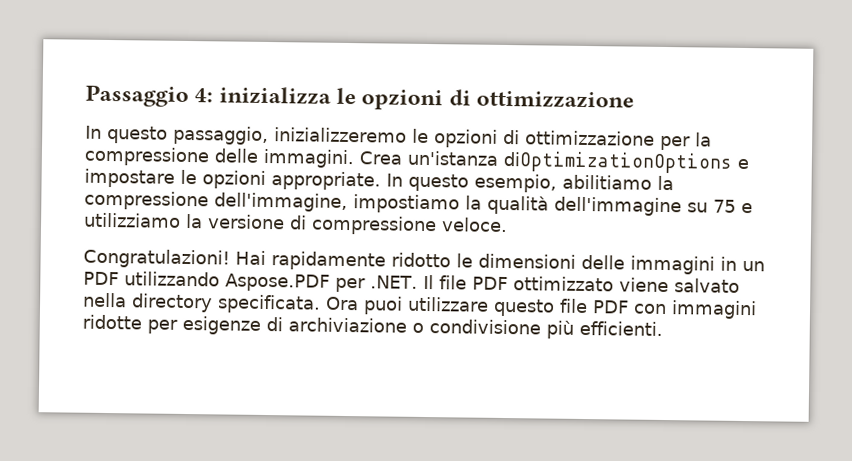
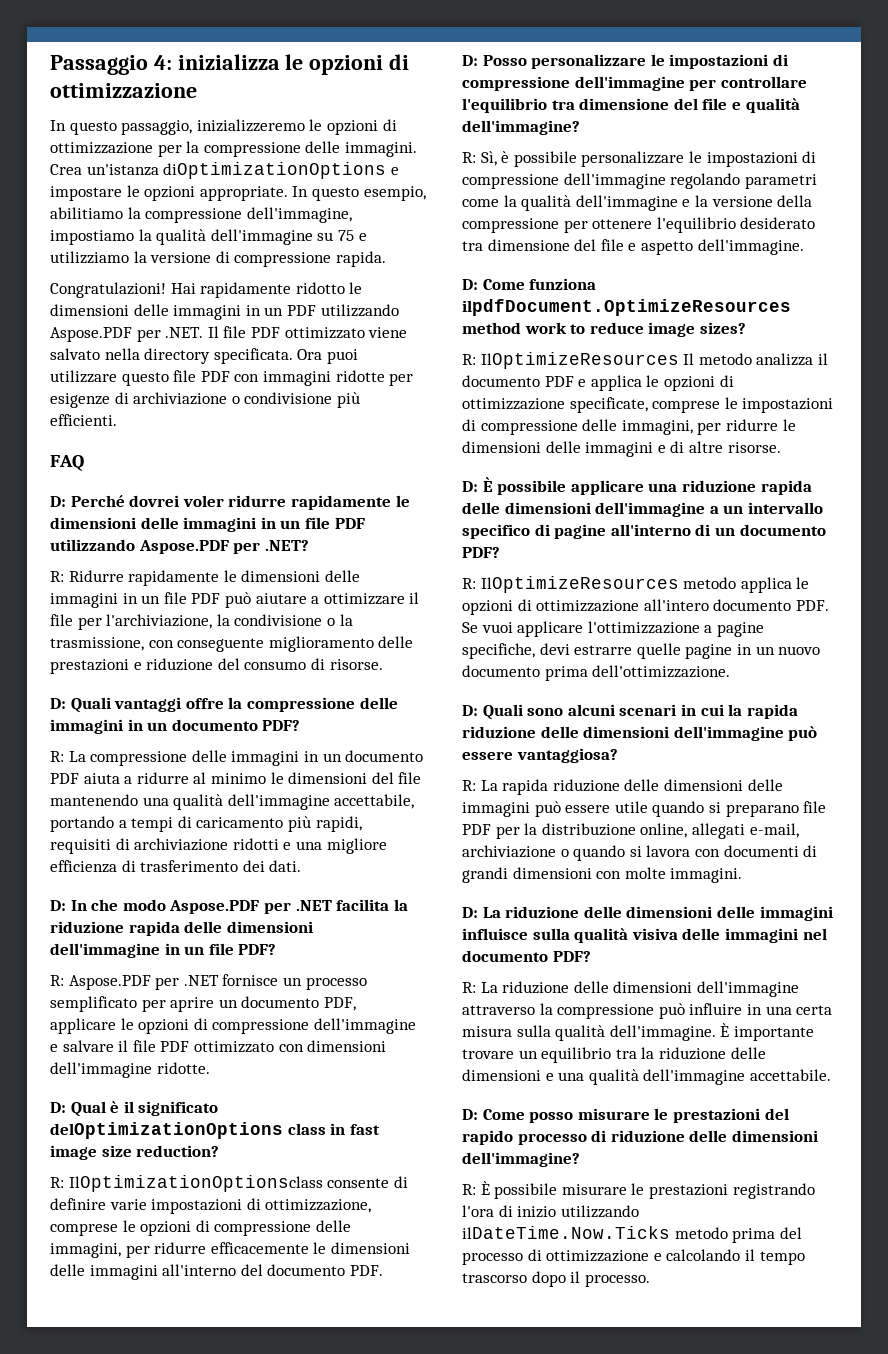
[441,217,508,233] veloce. -> [335,251,386,267] rapida.
(663, 328) none -> [50,455,84,471] [50,495,410,510] [50,517,365,532] [50,539,309,554] [50,570,360,586] [50,592,420,608] [50,614,353,630] [50,636,414,652] [50,658,383,674] [50,697,398,713] [50,719,301,734] [50,750,424,766] [50,772,422,784] [50,794,415,810] [50,816,362,832] [50,838,387,854] [50,860,302,873] [50,899,408,914] [50,921,313,936] [50,943,277,958] [50,974,367,990] [50,996,356,1012] [50,1018,416,1034] [50,1040,387,1053] [50,1062,210,1078] [50,1101,219,1117] [50,1122,380,1139] [50,1145,220,1160] [50,1175,408,1192] [50,1198,372,1214] [50,1220,351,1236] [50,1242,410,1258] [50,1264,383,1280] [462,54,788,69] [462,76,807,91] [462,98,800,113] [462,120,580,135] [462,151,817,167] [462,173,817,189] [462,195,813,211] [462,217,816,233] [462,239,804,255] [462,278,597,290] [462,299,791,316] [462,322,746,337] [462,352,828,369] [462,375,734,391] [462,397,834,413] [462,419,796,435] [462,441,781,457] [462,477,812,495] [462,502,823,517] [462,524,826,539] [462,547,500,558] [462,576,810,593] [462,599,829,615] [462,621,764,637] [462,643,821,659] [462,665,731,681] [462,704,798,720] [462,726,818,741] [462,748,618,763] [462,779,783,795] [462,801,827,817] [462,823,799,839] [462,845,818,861] [462,867,743,883] [462,906,833,921] [462,928,827,943] [462,950,591,962] [462,981,799,997] [462,1003,833,1019] [462,1023,814,1041] [462,1047,766,1063] [462,1069,831,1085] [462,1108,789,1123] [462,1130,818,1145] [462,1152,580,1167] [462,1181,815,1199] [462,1205,639,1218] [462,1226,802,1243] [462,1249,805,1265] [462,1271,650,1287] // FAQ // D: Perché dovrei voler ridurre rapidamente le dimensioni delle immagini in un file PDF utilizzando Aspose.PDF per .NET? // R: Ridurre rapidamente le dimensioni delle immagini in un file PDF può aiutare a ottimizzare il file per l'archiviazione, la condivisione o la trasmissione, con conseguente miglioramento delle prestazioni e riduzione del consumo di risorse. // D: Quali vantaggi offre la compressione delle immagini in un documento PDF? // R: La compressione delle immagini in un documento PDF aiuta a ridurre al minimo le dimensioni del file mantenendo una qualità dell'immagine accettabile, portando a tempi di caricamento più rapidi, requisiti di archiviazione ridotti e una migliore efficienza di trasferimento dei dati. // D: In che modo Aspose.PDF per .NET facilita la riduzione rapida delle dimensioni dell'immagine in un file PDF? // R: Aspose.PDF per .NET fornisce un processo semplificato per aprire un documento PDF, applicare le opzioni di compressione dell'immagine e salvare il file PDF ottimizzato con dimensioni dell'immagine ridotte. // D: Qual è il significato delOptimizationOptions class in fast image size reduction? // R: IlOptimizationOptionsclass consente di definire varie impostazioni di ottimizzazione, comprese le opzioni di compressione delle immagini, per ridurre efficacemente le dimensioni delle immagini all'interno del documento PDF. // D: Posso personalizzare le impostazioni di compressione dell'immagine per controllare l'equilibrio tra dimensione del file e qualità dell'immagine? // R: Sì, è possibile personalizzare le impostazioni di compressione dell'immagine regolando parametri come la qualità dell'immagine e la versione della compressione per ottenere l'equilibrio desiderato tra dimensione del file e aspetto dell'immagine. // D: Come funziona ilpdfDocument.OptimizeResources method work to reduce image sizes? // R: IlOptimizeResources Il metodo analizza il documento PDF e applica le opzioni di ottimizzazione specificate, comprese le impostazioni di compressione delle immagini, per ridurre le dimensioni delle immagini e di altre risorse. // D: È possibile applicare una riduzione rapida delle dimensioni dell'immagine a un intervallo specifico di pagine all'interno di un documento PDF? // R: IlOptimizeResources metodo applica le opzioni di ottimizzazione all'intero documento PDF. Se vuoi applicare l'ottimizzazione a pagine specifiche, devi estrarre quelle pagine in un nuovo documento prima dell'ottimizzazione. // D: Quali sono alcuni scenari in cui la rapida riduzione delle dimensioni dell'immagine può essere vantaggiosa? // R: La rapida riduzione delle dimensioni delle immagini può essere utile quando si preparano file PDF per la distribuzione online, allegati e-mail, archiviazione o quando si lavora con documenti di grandi dimensioni con molte immagini. // D: La riduzione delle dimensioni delle immagini influisce sulla qualità visiva delle immagini nel documento PDF? // R: La riduzione delle dimensioni dell'immagine attraverso la compressione può influire in una certa misura sulla qualità dell'immagine. È importante trovare un equilibrio tra la riduzione delle dimensioni e una qualità dell'immagine accettabile. // D: Come posso misurare le prestazioni del rapido processo di riduzione delle dimensioni dell'immagine? // R: È possibile misurare le prestazioni registrando l'ora di inizio utilizzando ilDateTime.Now.Ticks metodo prima del processo di ottimizzazione e calcolando il tempo trascorso dopo il processo.

